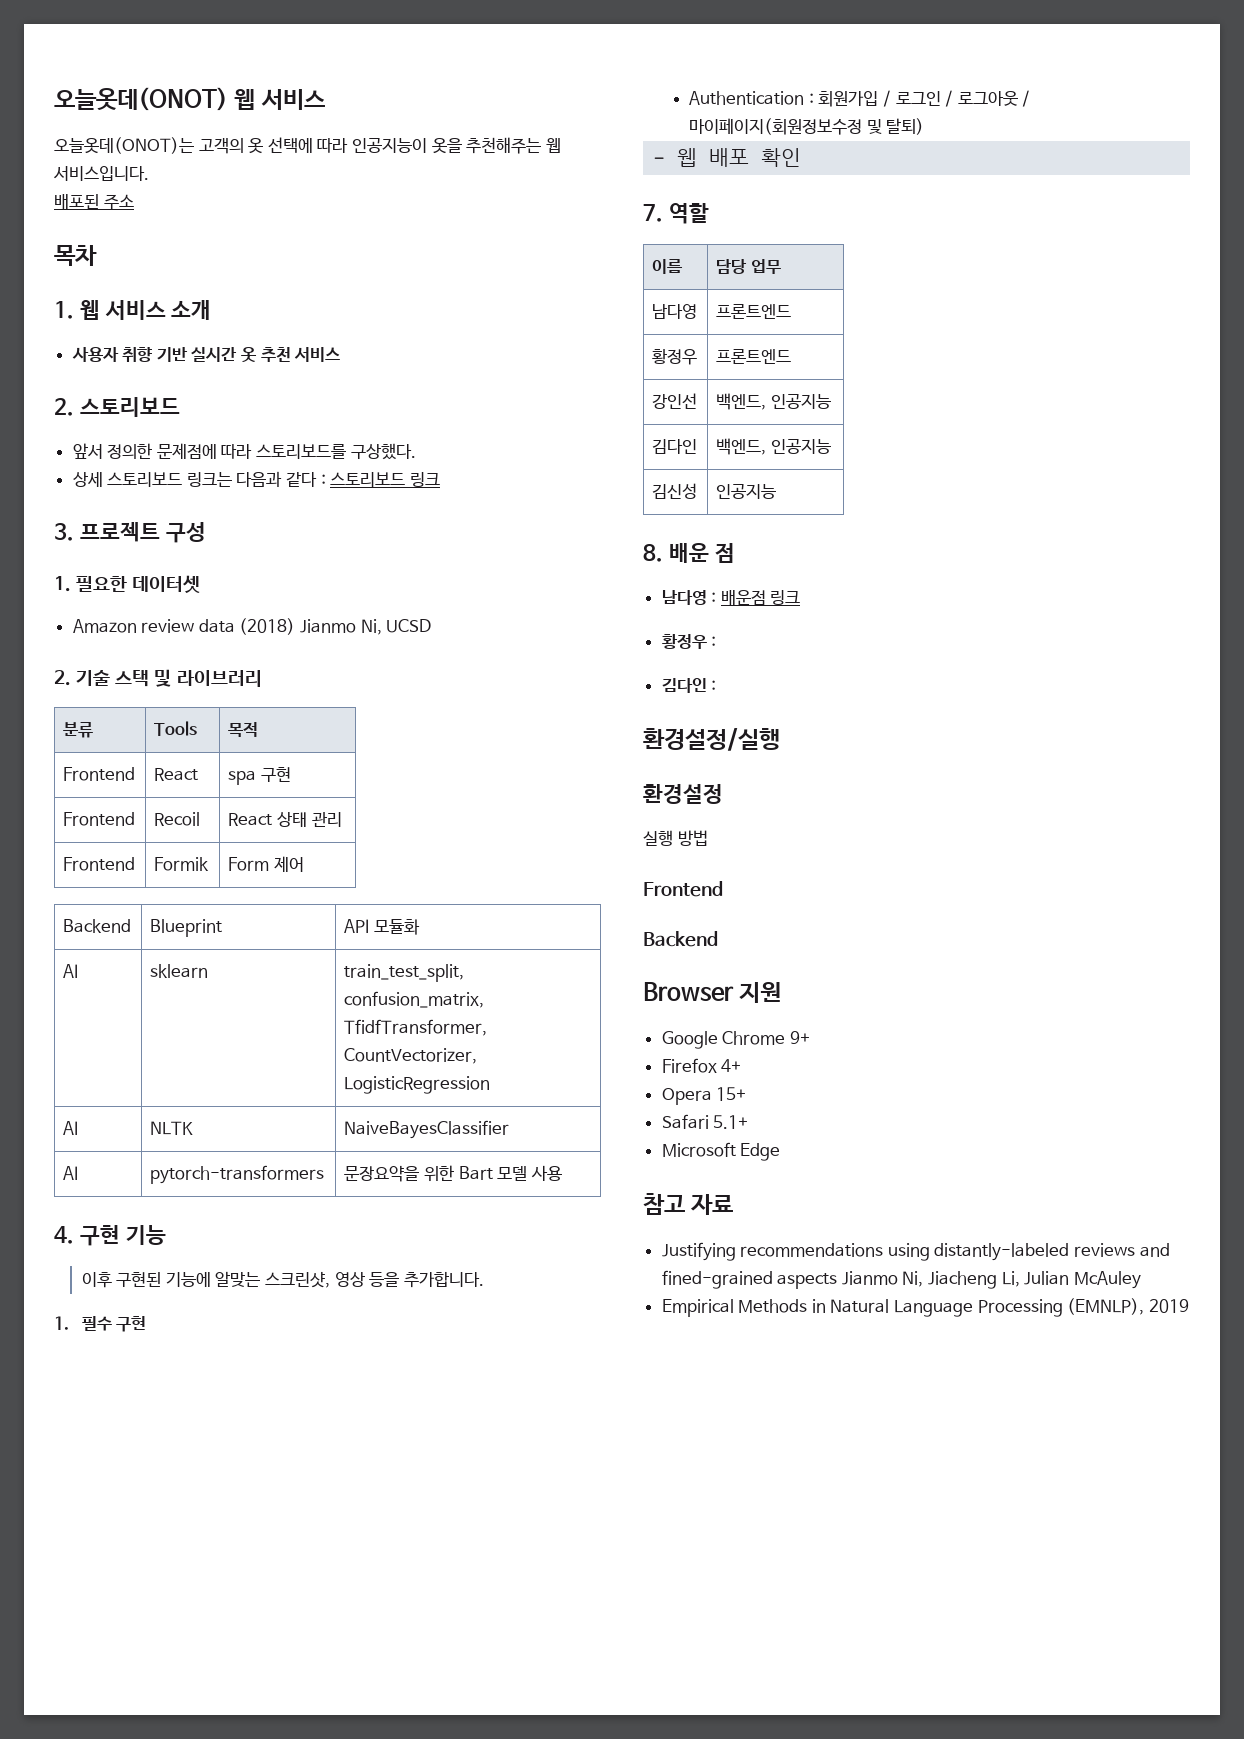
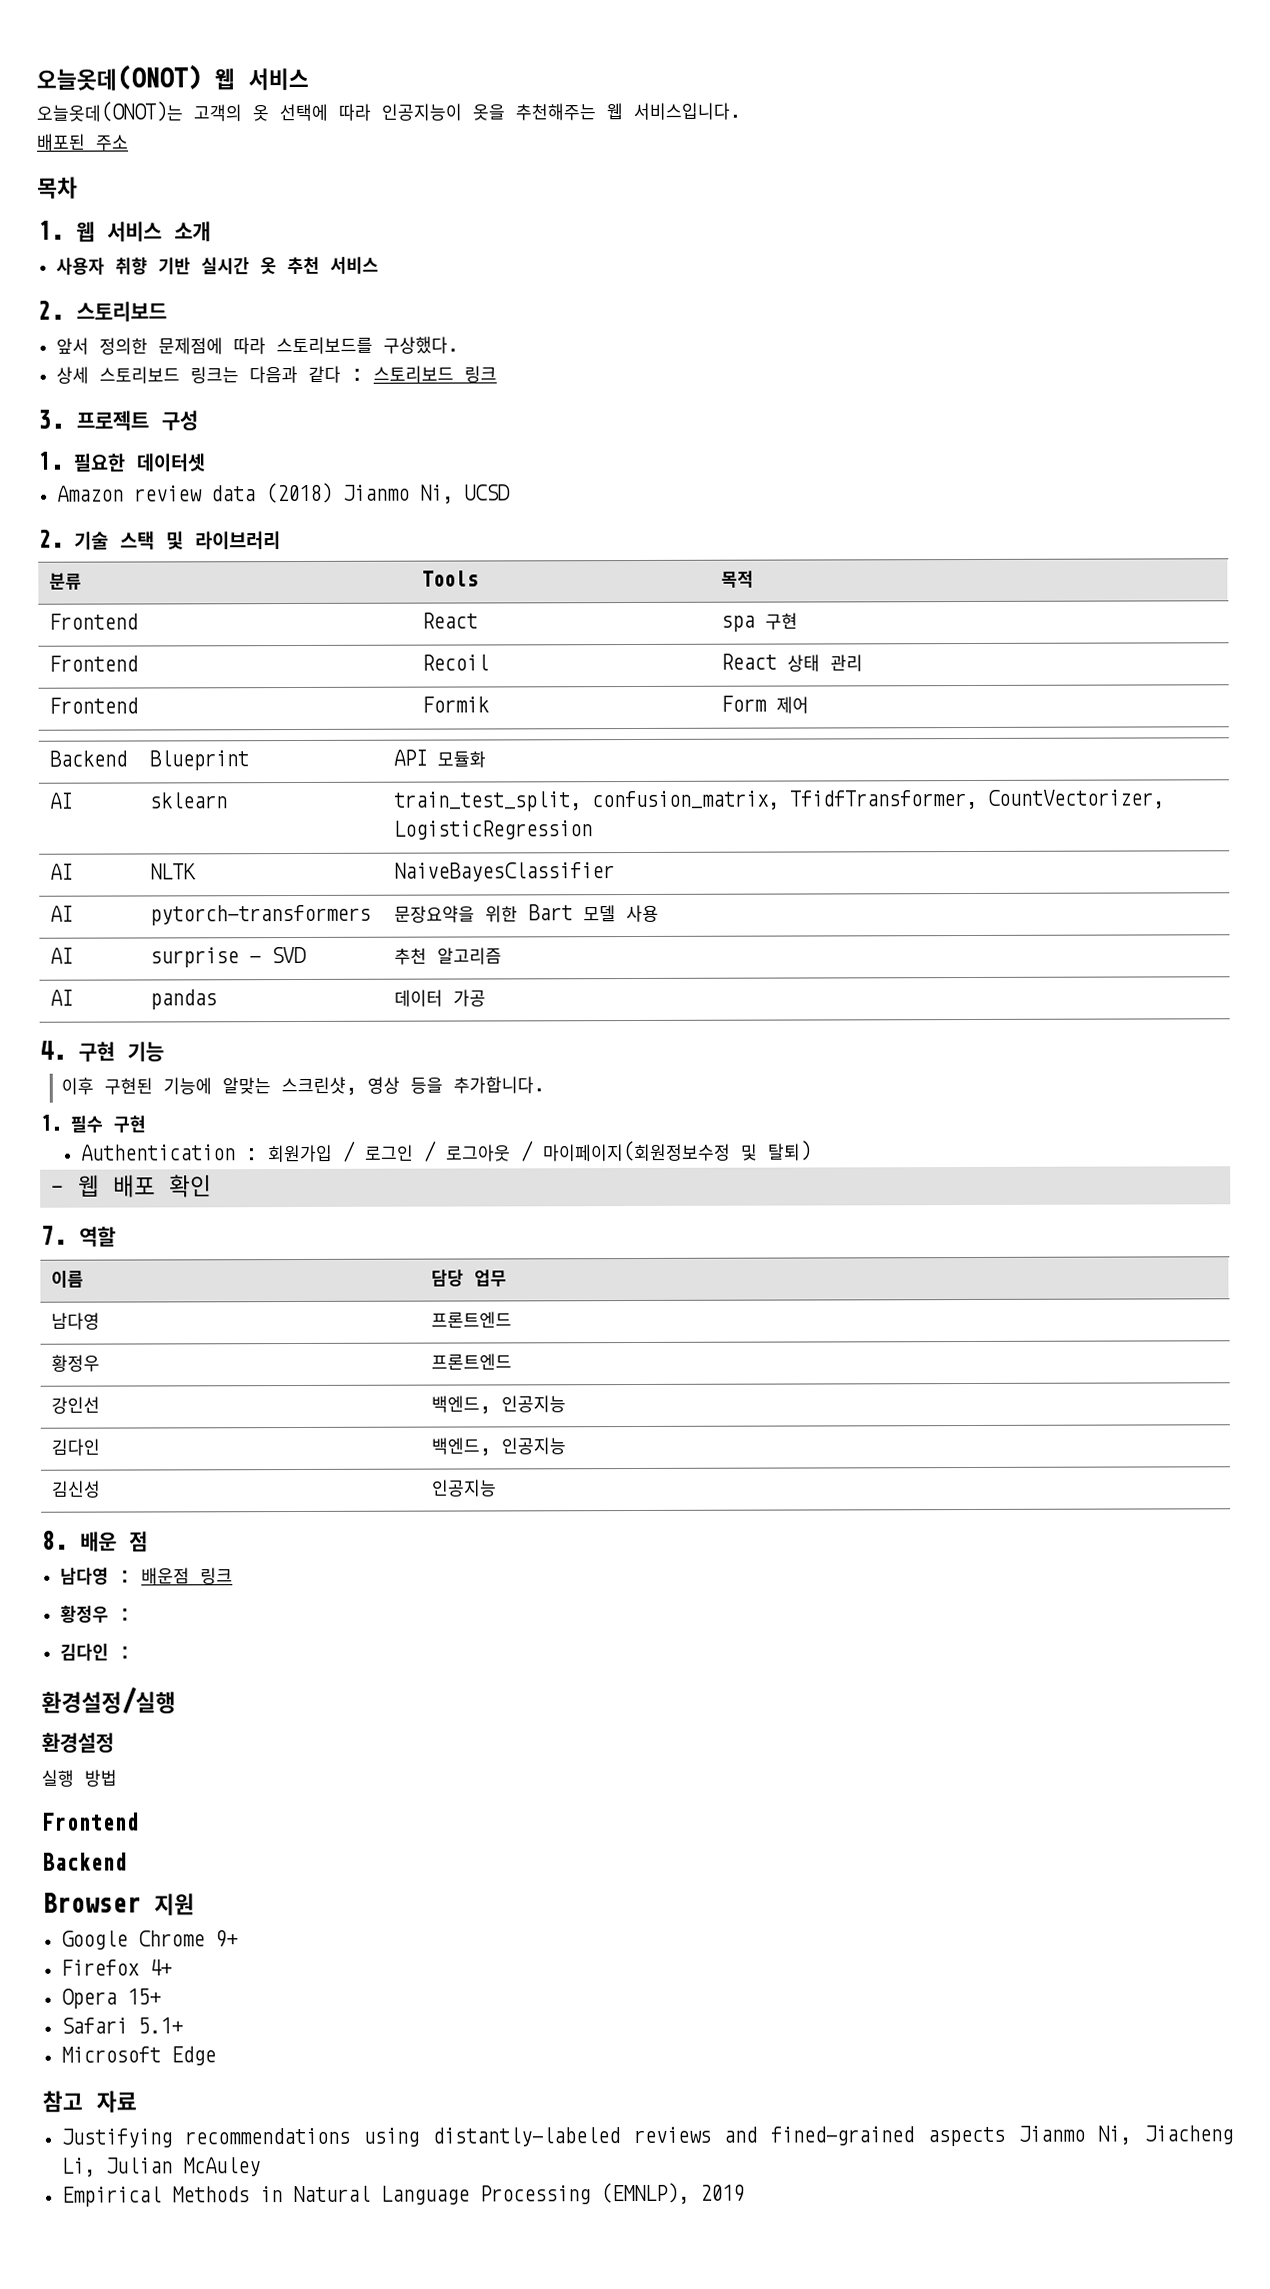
(562, 1173) none -> [50,947,74,964] [150,946,308,968] [394,947,503,965] [50,989,74,1006] [150,989,218,1010] [394,989,487,1007] // AI | surprise - SVD | 추천 알고리즘 // AI | pandas | 데이터 가공

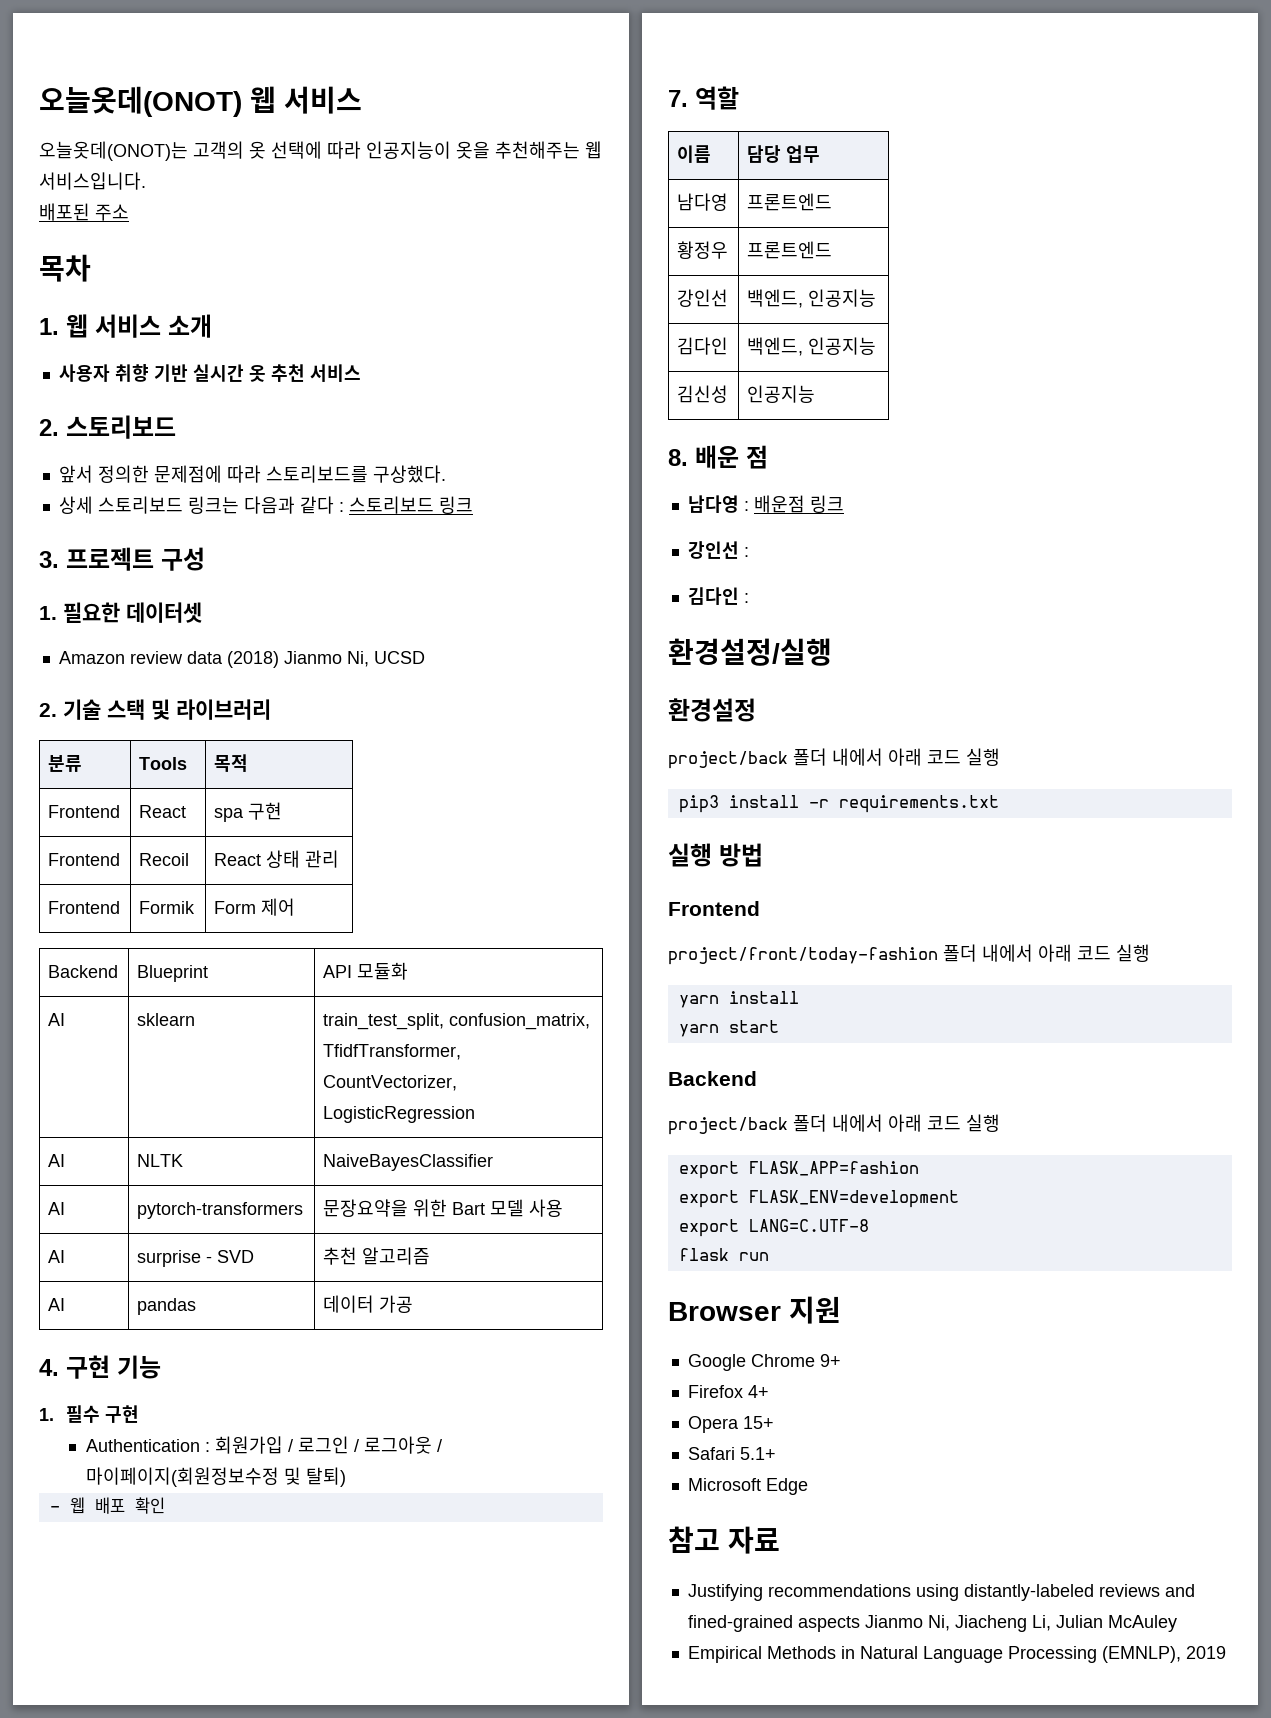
[60,1076,545,1096] // 이후 구현된 기능에 알맞는 스크린샷, 영상 등을 추가합니다. -> (161, 1367) none
[59,1605,109,1623] 황정우 -> [687,541,739,559] 강인선
[41,1769,117,1787] [41,1812,139,1831] [42,1852,127,1871] 실행 방법 // Frontend // Backend -> [668,748,1000,769] [678,795,999,813] [668,843,763,867] [668,901,760,916] [668,944,1150,965] [678,991,799,1008] [678,1020,779,1037] [668,1071,757,1086] [668,1114,1000,1135] [678,1161,919,1179] [678,1190,959,1208] [678,1219,869,1237] [678,1248,769,1261] project/back 폴더 내에서 아래 코드 실행 // pip3 install -r requirements.txt // 실행 방법 // Frontend // project/front/today-fashion 폴더 내에서 아래 코드 실행 // yarn install // yarn start // Backend // project/back 폴더 내에서 아래 코드 실행 // export FLASK_APP=fashion // export FLASK_ENV=development // export LANG=C.UTF-8 // flask run

